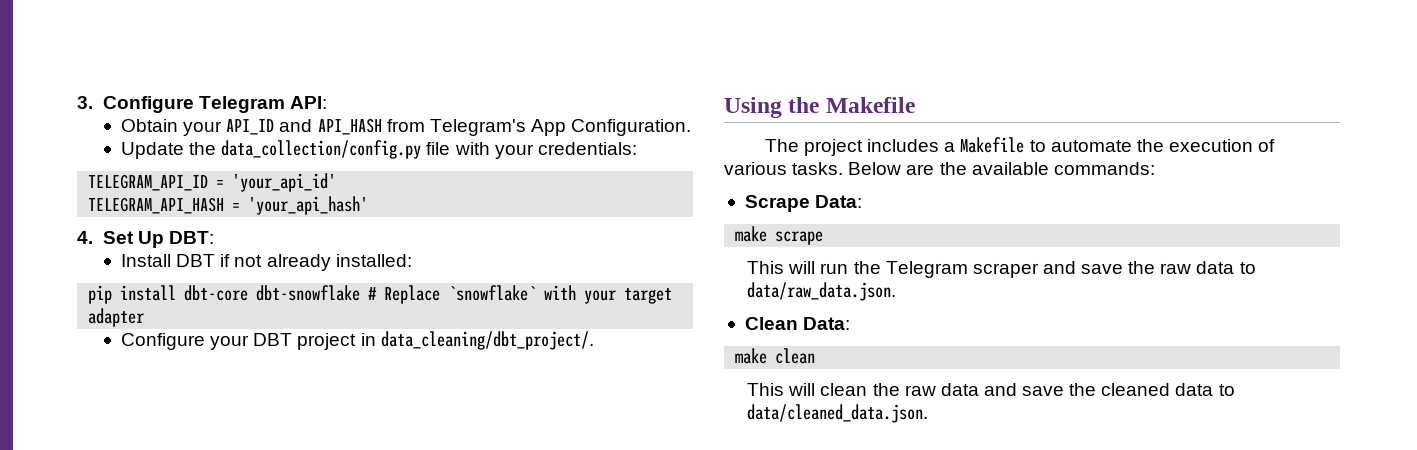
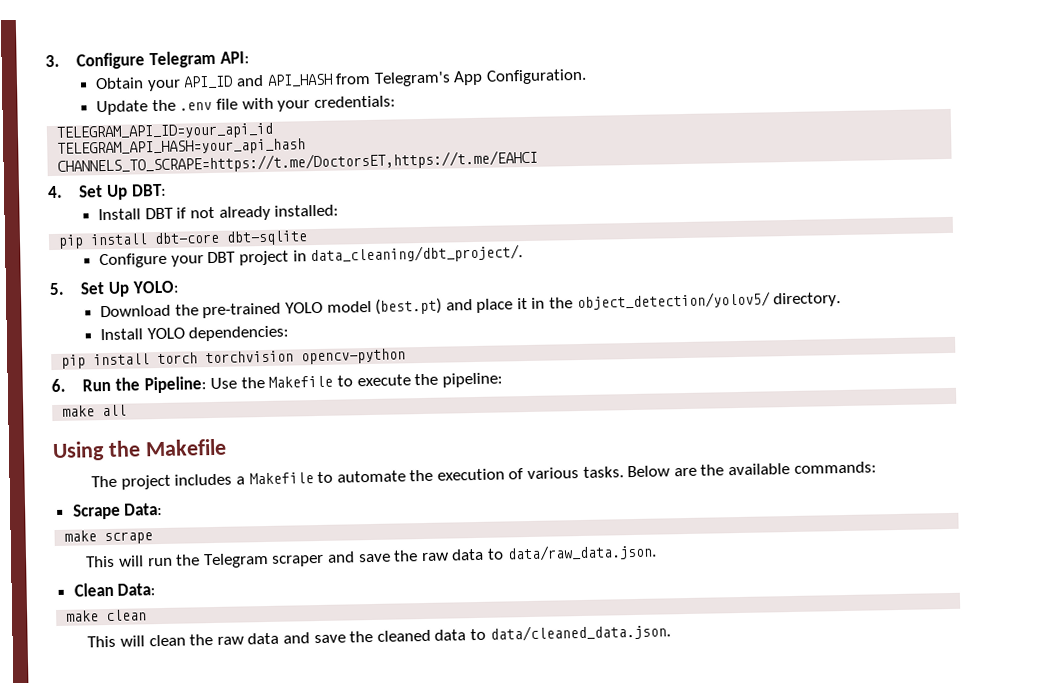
[221,140,422,159] data_collection/config.py -> [179,101,213,111] .env
[88,173,337,192] [88,196,369,215] TELEGRAM_API_ID = 'your_api_id' // TELEGRAM_API_HASH = 'your_api_hash' -> [56,122,275,141] [57,138,307,157] [57,149,539,175] TELEGRAM_API_ID=your_api_id // TELEGRAM_API_HASH=your_api_hash // CHANNELS_TO_SCRAPE=https://t.me/DoctorsET,https://t.me/EAHCI
[256,285,673,304] [88,308,145,327] dbt-snowflake # Replace `snowflake` with your target adapter -> [226,230,309,246] dbt-sqlite
(594, 340) none -> [49,280,180,297] [100,291,842,319] [100,325,290,342] [61,348,407,369] [51,372,503,394] [62,404,128,417] // 5. Set Up YOLO: // Download the pre-trained YOLO model (best.pt) and place it in the object_detection/yolov5/ directory. // Install YOLO dependencies: // pip install torch torchvision opencv-python // 6. Run the Pipeline: Use the Makefile to execute the pipeline: // make all

